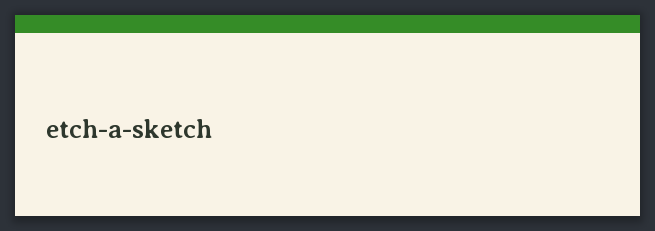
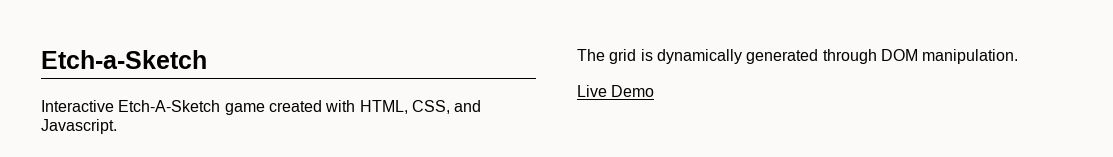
[46,119,212,138] etch-a-sketch -> [41,50,207,69] [41,100,482,115] [41,119,117,134] [577,49,1019,64] [577,85,655,97] Etch-a-Sketch // Interactive Etch-A-Sketch game created with HTML, CSS, and Javascript. // The grid is dynamically generated through DOM manipulation. // Live Demo

